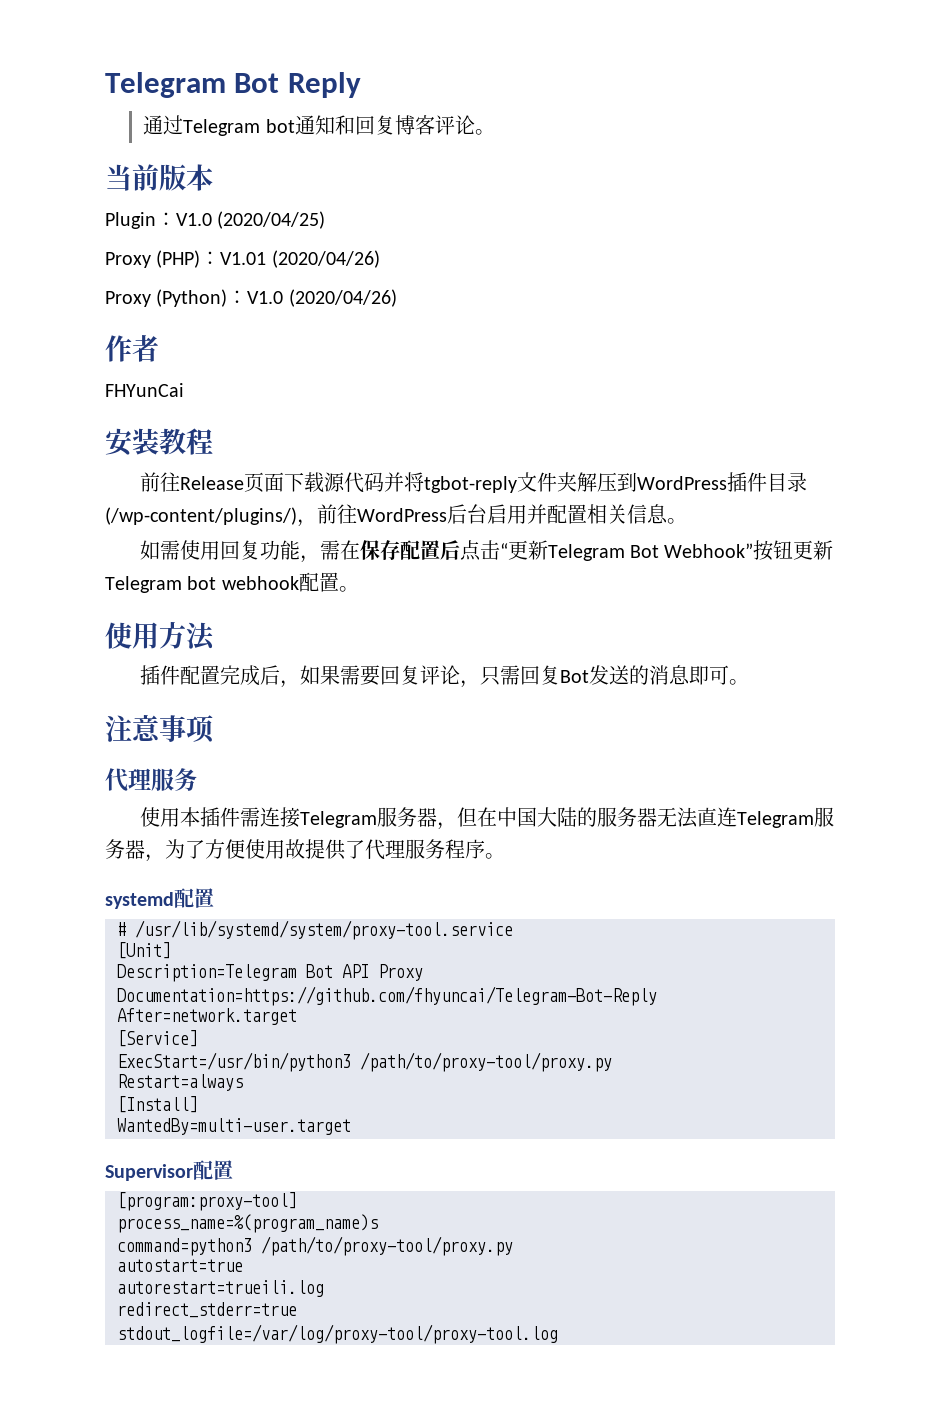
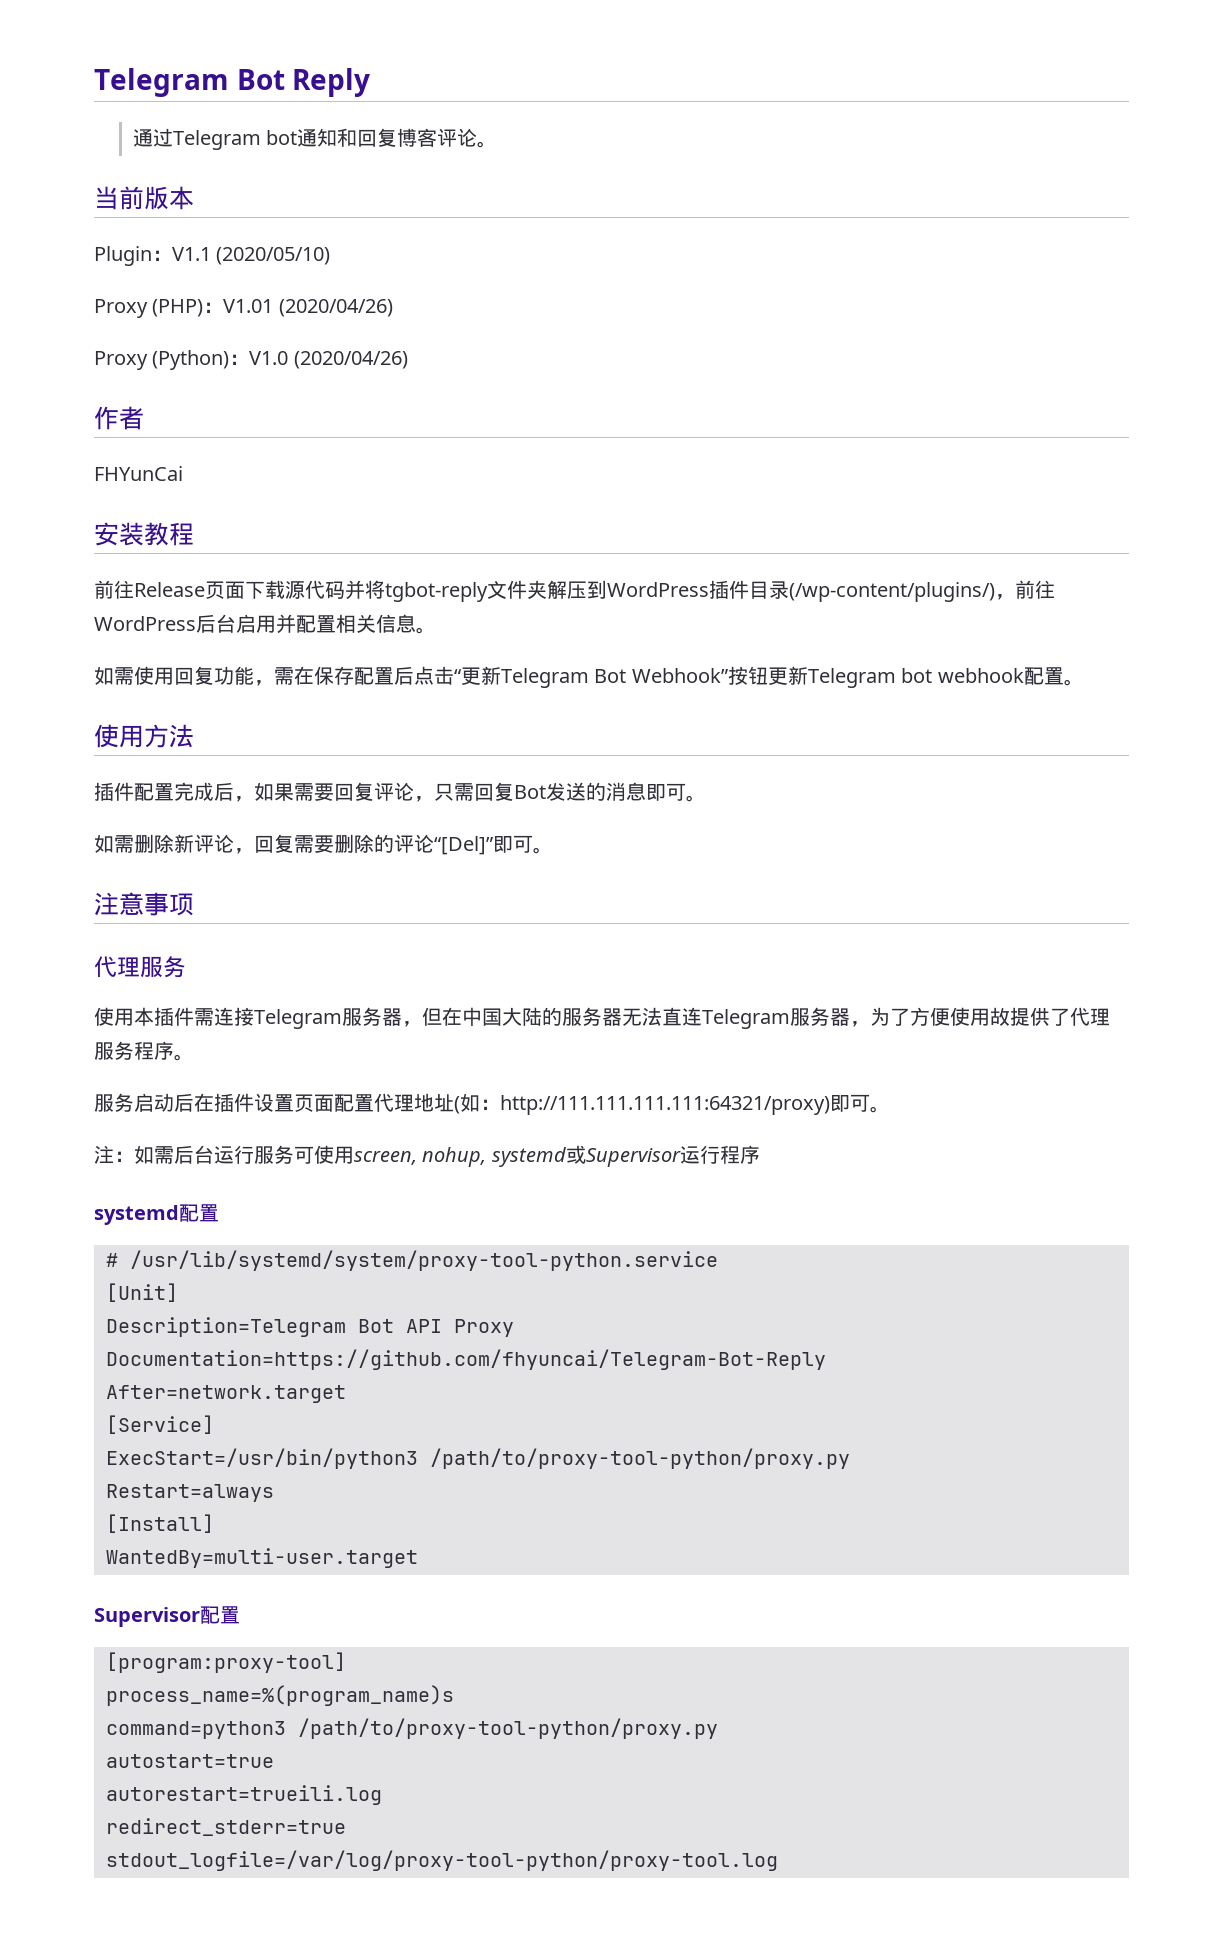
[176,211,326,229] V1.0 (2020/04/25) -> [172,247,331,265] V1.1 (2020/05/10)
(749, 682) none -> [94,834,553,855] // 如需删除新评论，回复需要删除的评论“[Del]”即可。
(505, 856) none -> [94,1093,890,1115] [94,1145,760,1167] // 服务启动后在插件设置页面配置代理地址(如：http://111.111.111.111:64321/proxy)即可。 // 注：如需后台运行服务可使用screen, nohup, systemd或Supervisor运行程序
[135,920,513,940] /usr/lib/systemd/system/proxy-tool.service -> [130,1250,718,1271] /usr/lib/systemd/system/proxy-tool-python.service
[360,1052,612,1072] /path/to/proxy-tool/proxy.py -> [430,1448,850,1469] /path/to/proxy-tool-python/proxy.py
[261,1236,513,1256] /path/to/proxy-tool/proxy.py -> [298,1718,718,1739] /path/to/proxy-tool-python/proxy.py
[117,1324,558,1344] stdout_logfile=/var/log/proxy-tool/proxy-tool.log -> [106,1850,778,1871] stdout_logfile=/var/log/proxy-tool-python/proxy-tool.log

